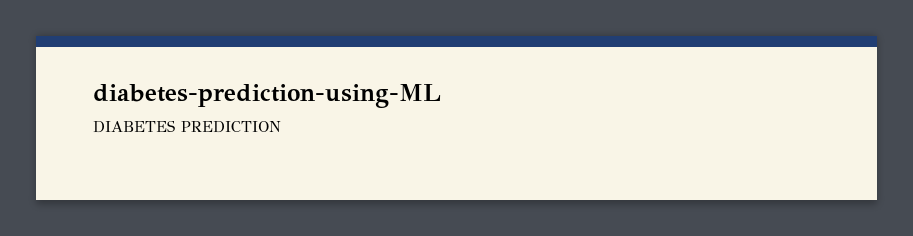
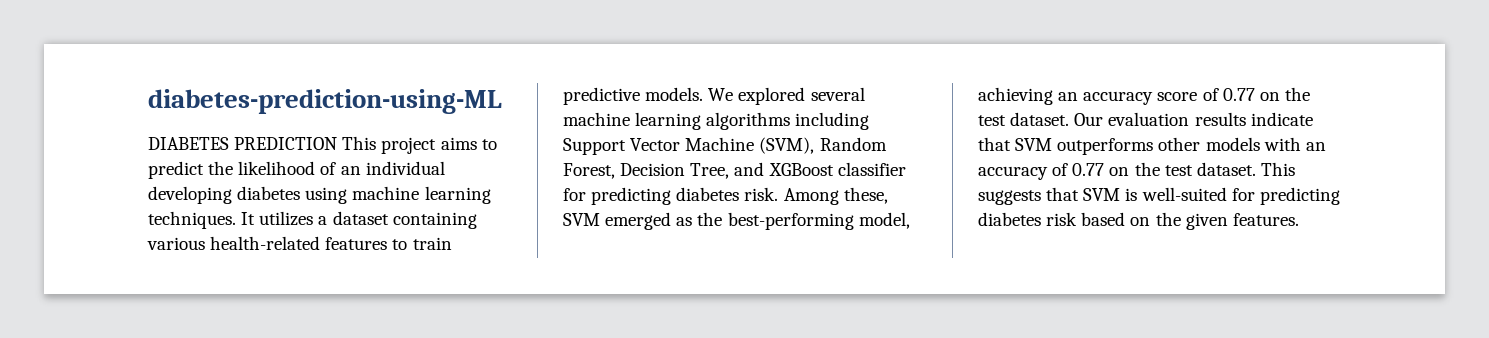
(281, 126) none -> [342,136,497,154] [148,161,445,179] [148,186,491,204] [148,211,477,229] [147,236,452,250] [563,87,865,105] [563,112,870,130] [563,137,887,155] [563,162,906,179] [563,187,888,205] [563,212,910,230] [978,87,1310,105] [978,112,1313,126] [978,137,1326,155] [978,162,1295,180] [978,187,1340,205] [978,212,1299,230] This project aims to predict the likelihood of an individual developing diabetes using machine learning techniques. It utilizes a dataset containing various health-related features to train predictive models. We explored several machine learning algorithms including Support Vector Machine (SVM), Random Forest, Decision Tree, and XGBoost classifier for predicting diabetes risk. Among these, SVM emerged as the best-performing model, achieving an accuracy score of 0.77 on the test dataset. Our evaluation results indicate that SVM outperforms other models with an accuracy of 0.77 on the test dataset. This suggests that SVM is well-suited for predicting diabetes risk based on the given features.

